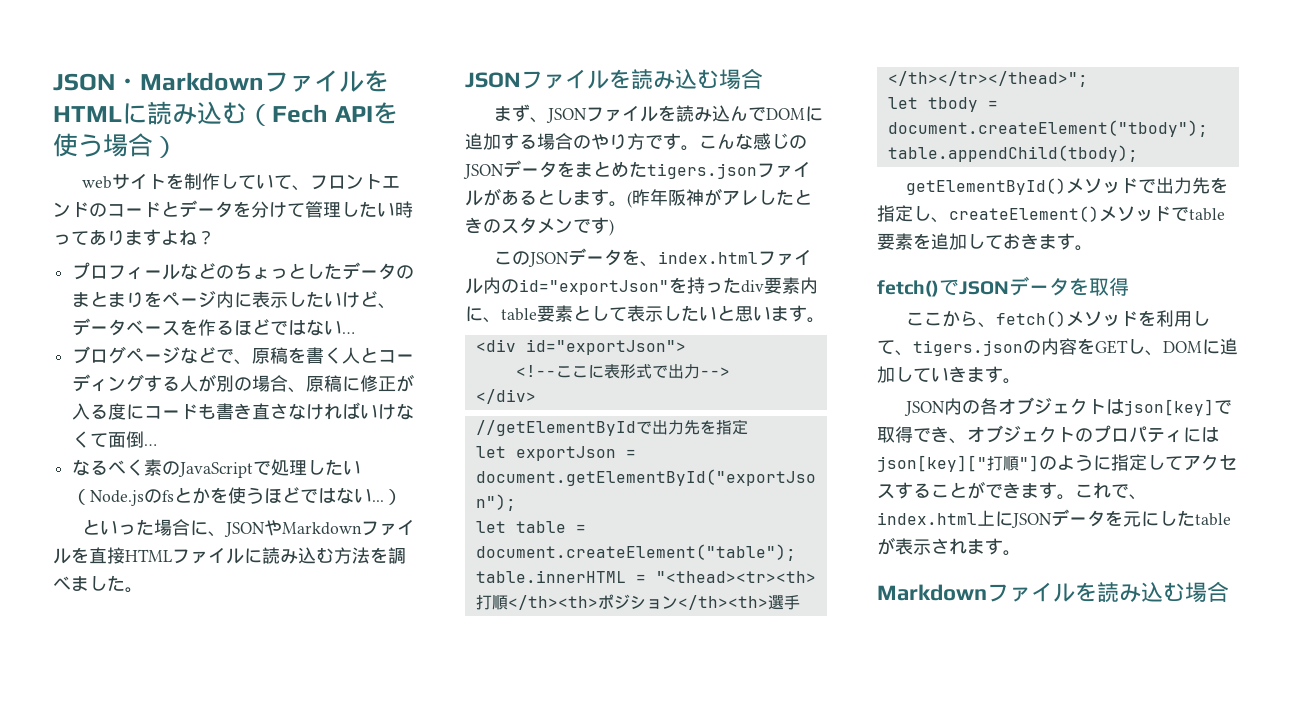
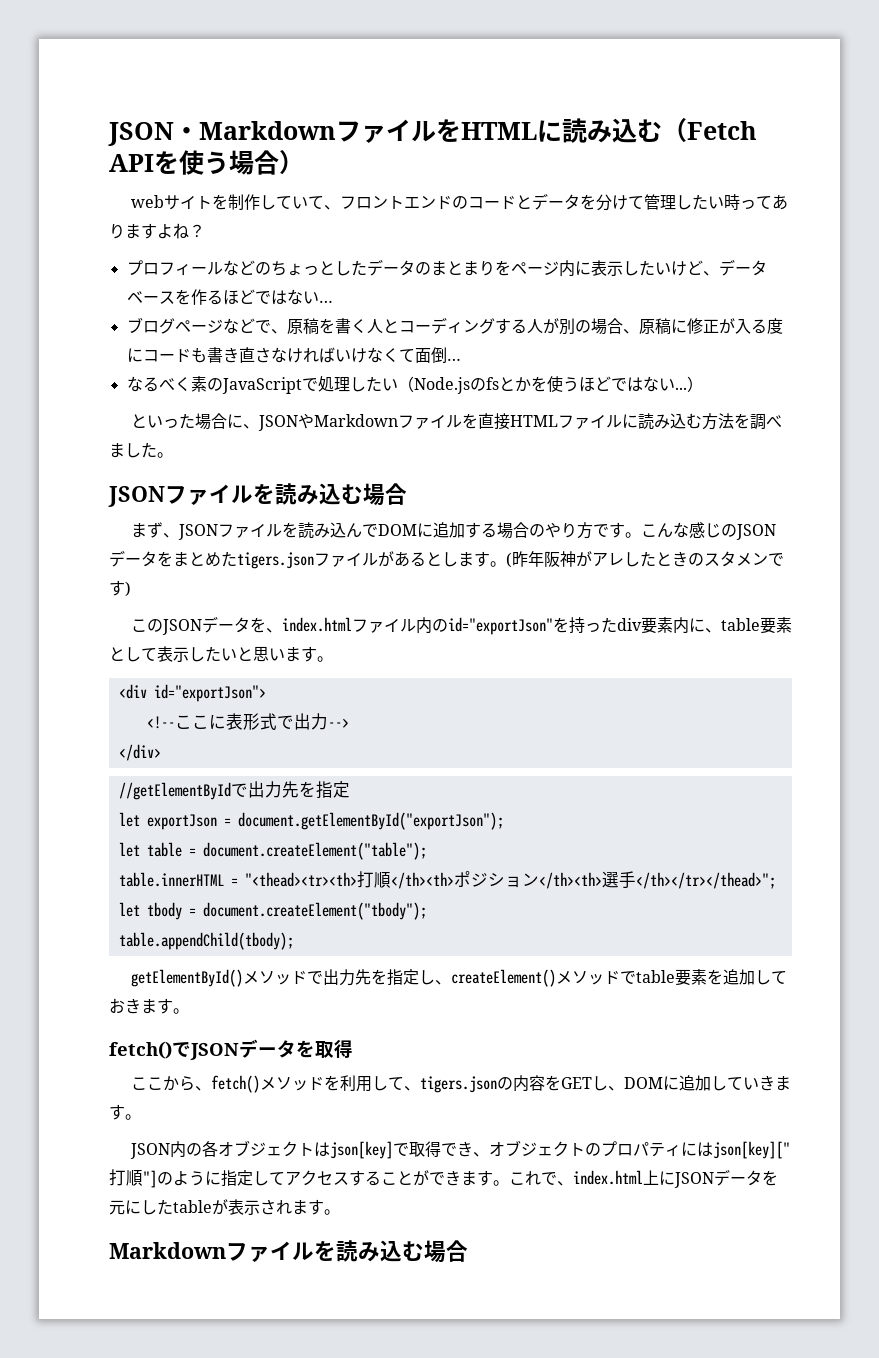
[272,104,328,123] Fech -> [687,121,757,140] Fetch

